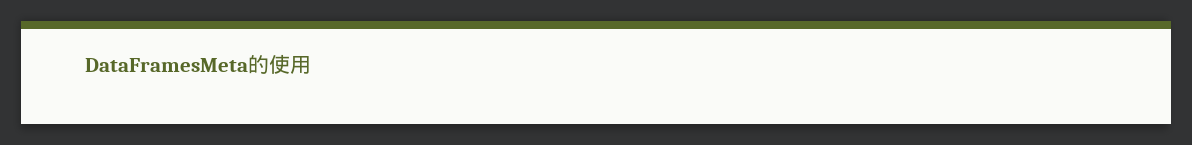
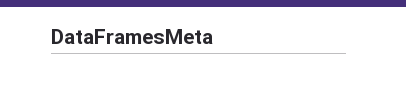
[248,54,311,74] 的使用 -> (213, 36) none

